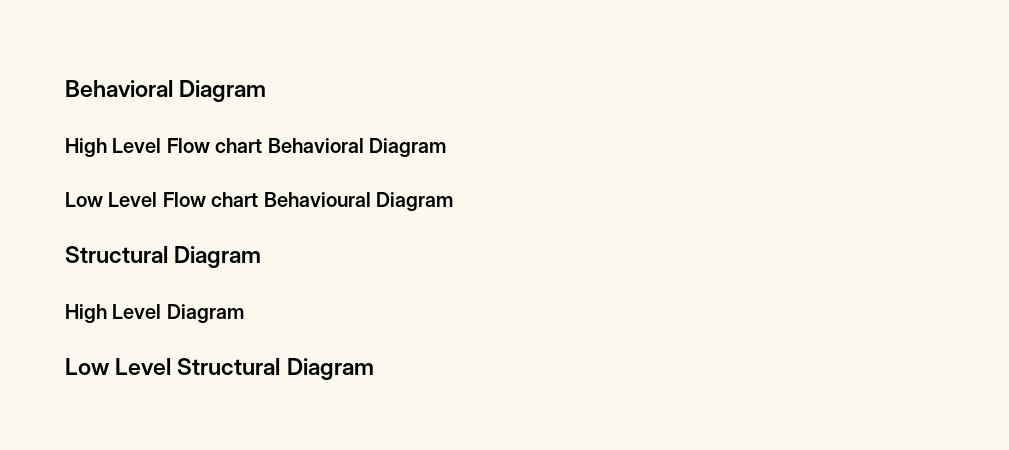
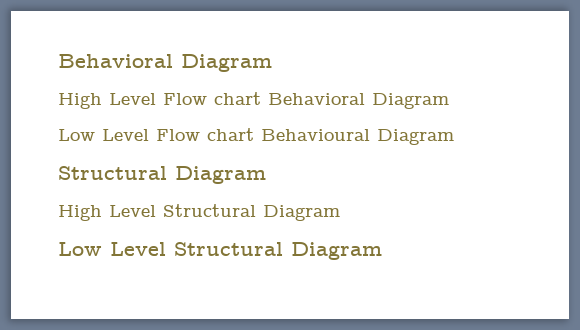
(162, 311) none -> [163,204,256,217] Structural

